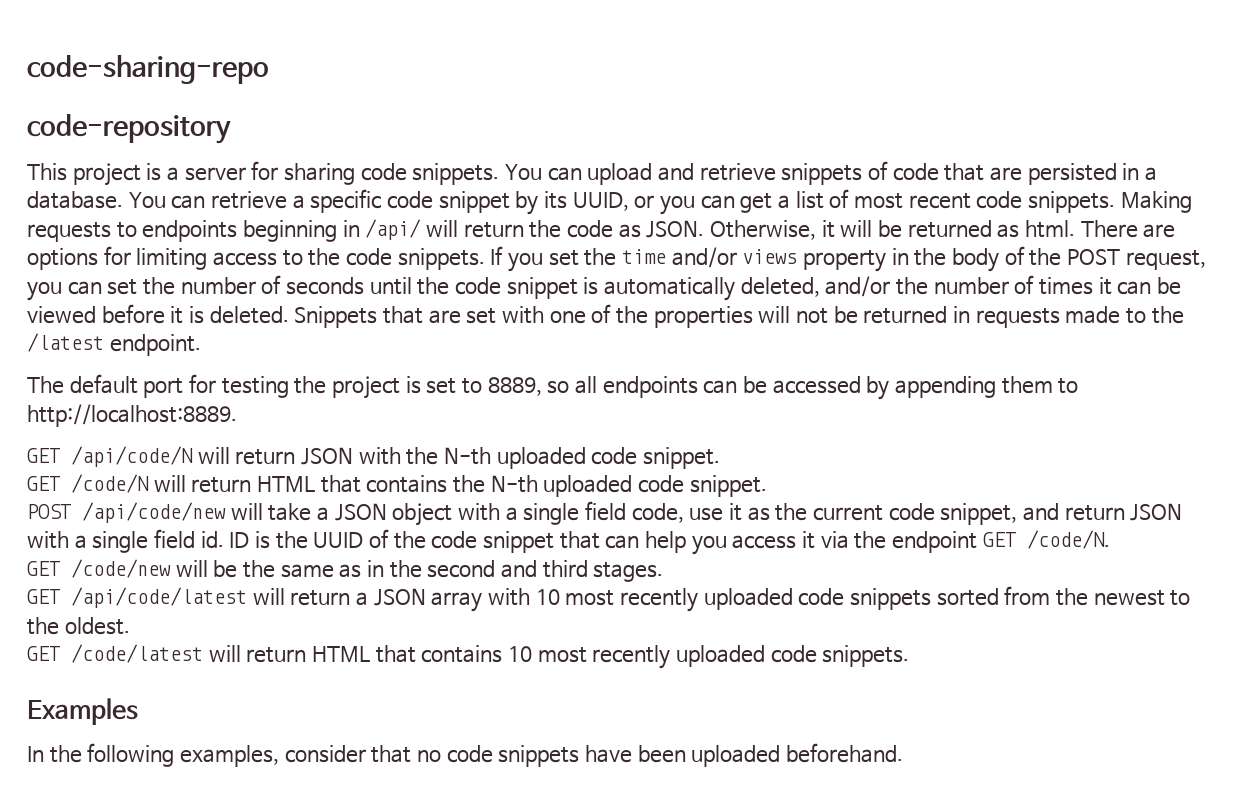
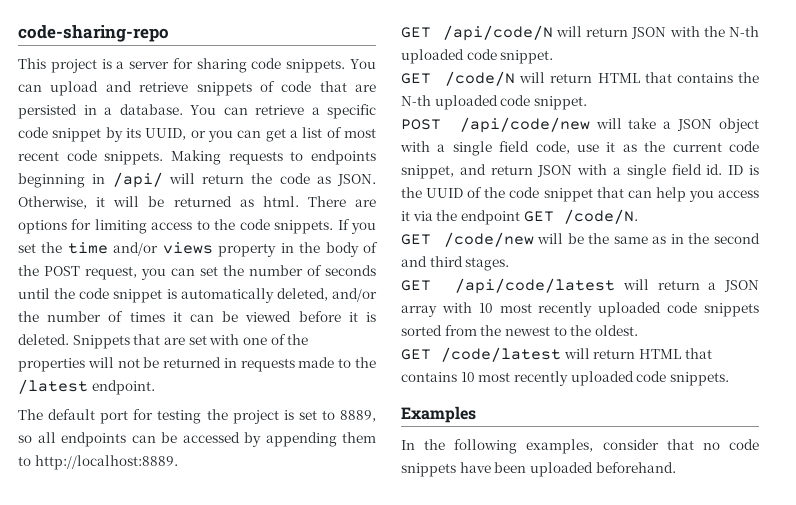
[27,114,231,144] // code-repository -> (169, 33) none

